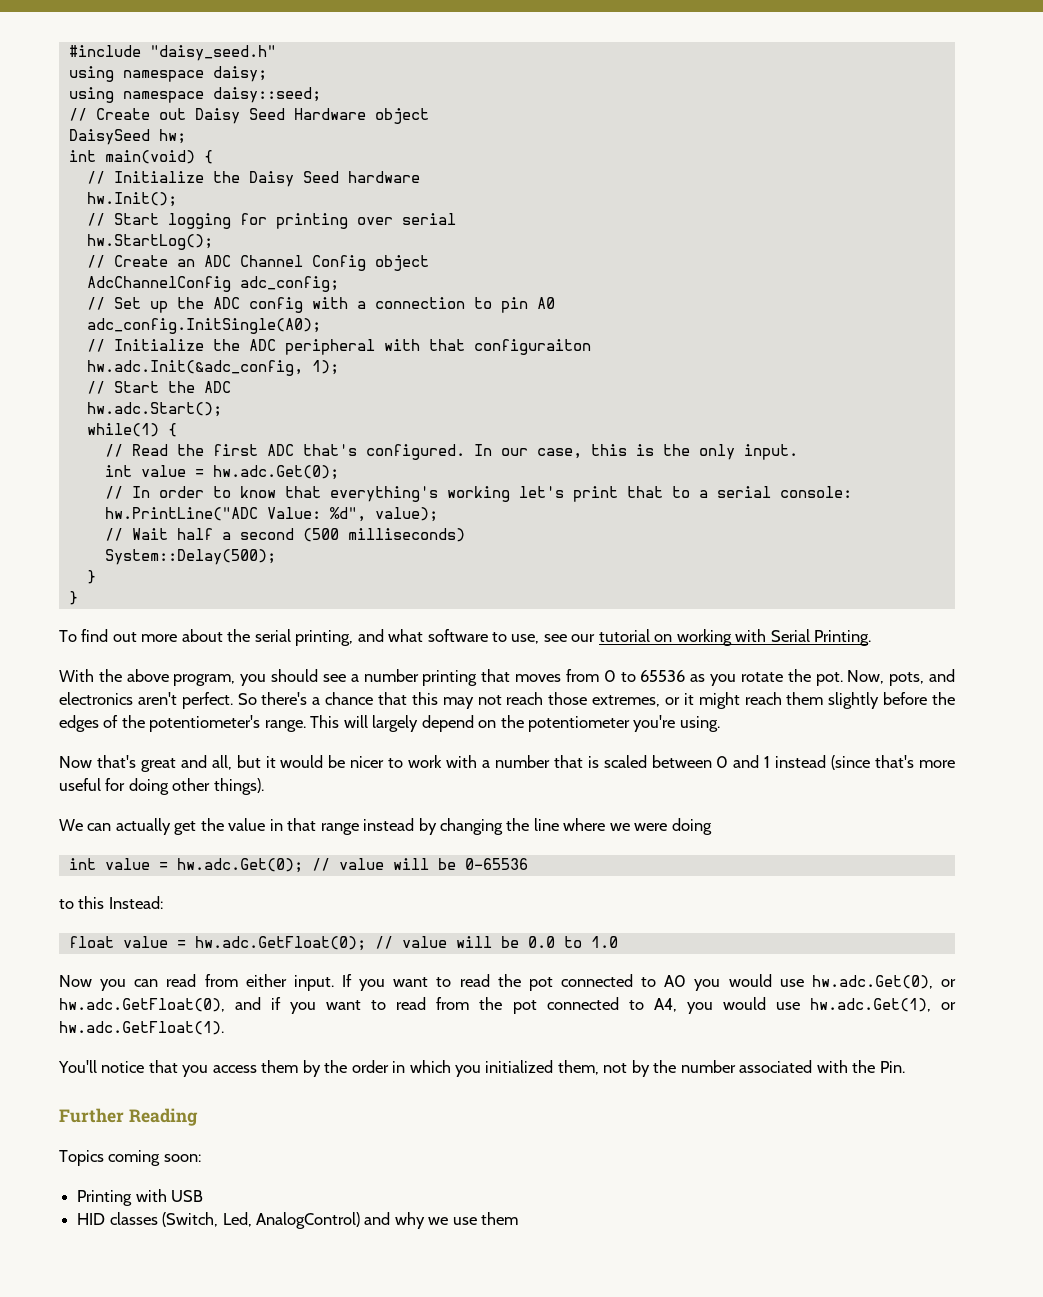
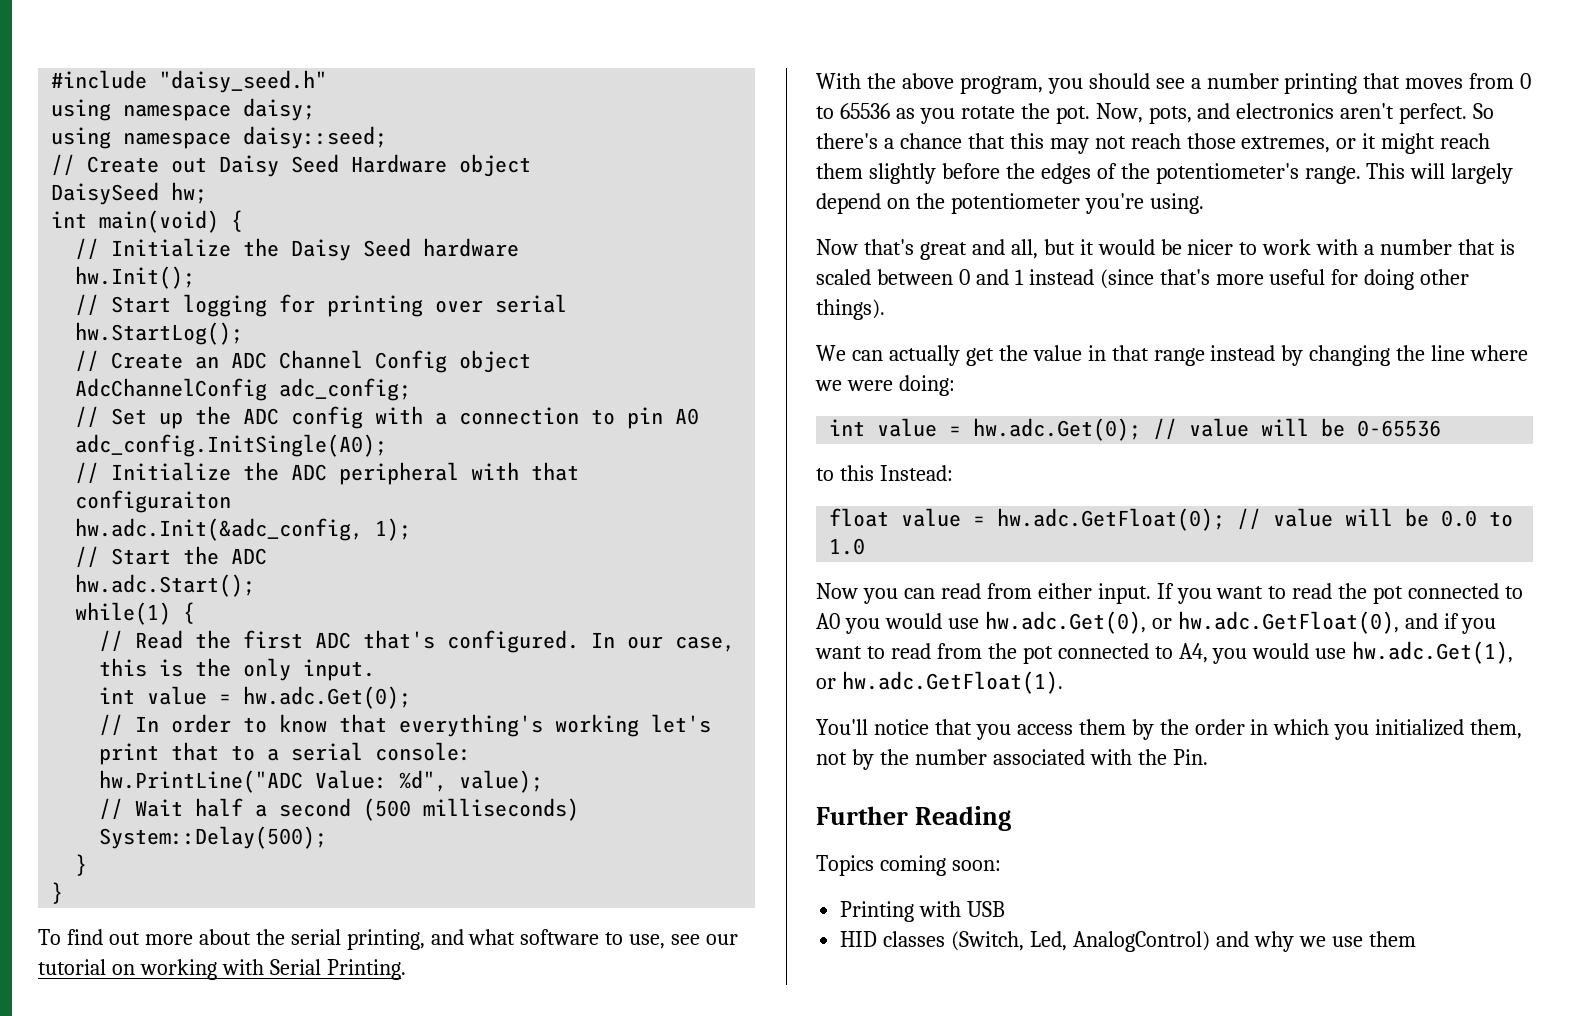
[671,818,712,835] doing -> [898,375,955,396] doing:

